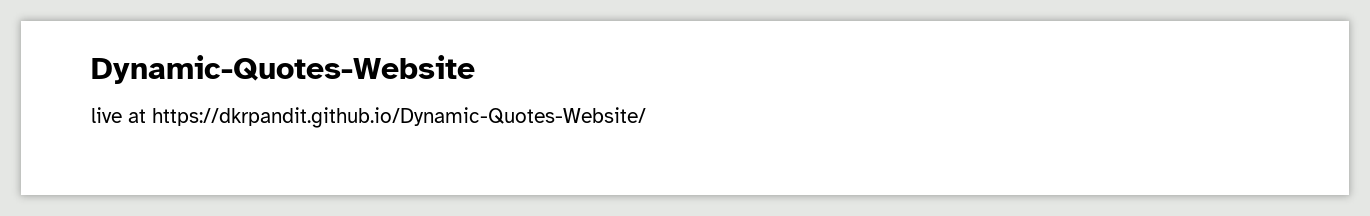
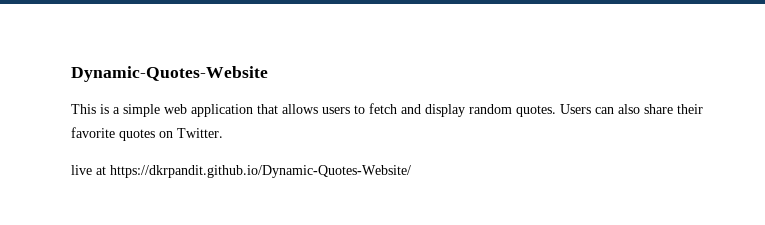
(475, 69) none -> [71,103,703,117] [71,127,223,141] // This is a simple web application that allows users to fetch and display random quotes. Users can also share their favorite quotes on Twitter.

